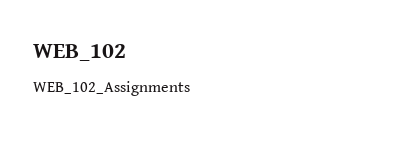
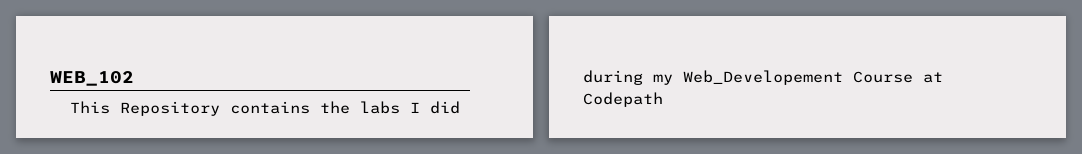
[33,81,190,96] WEB_102_Assignments -> [70,101,461,116] [583,70,943,85] [583,92,663,107] This Repository contains the labs I did during my Web_Developement Course at Codepath

